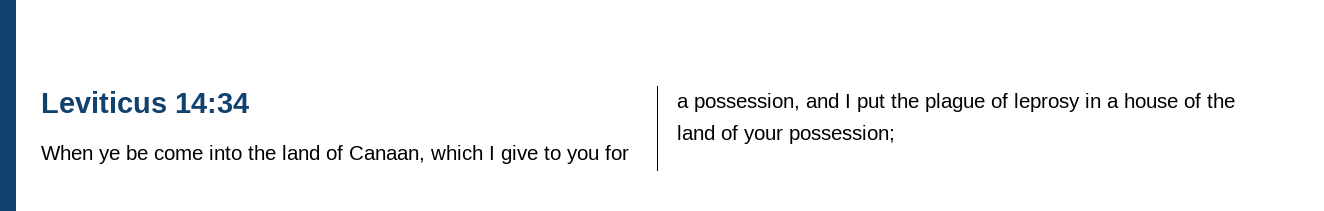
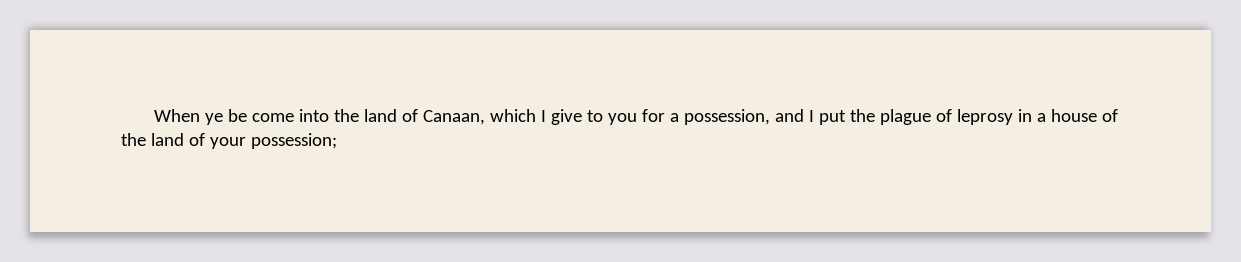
[41,91,249,113] Leviticus 14:34 // -> (154, 115) none

